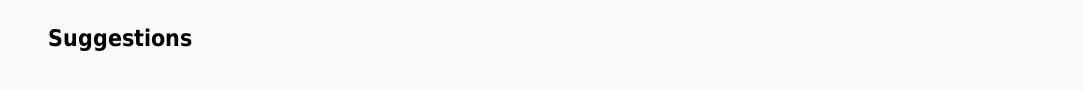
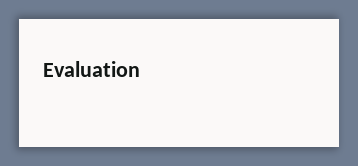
[48,28,192,51] Suggestions -> [43,61,140,77] Evaluation

